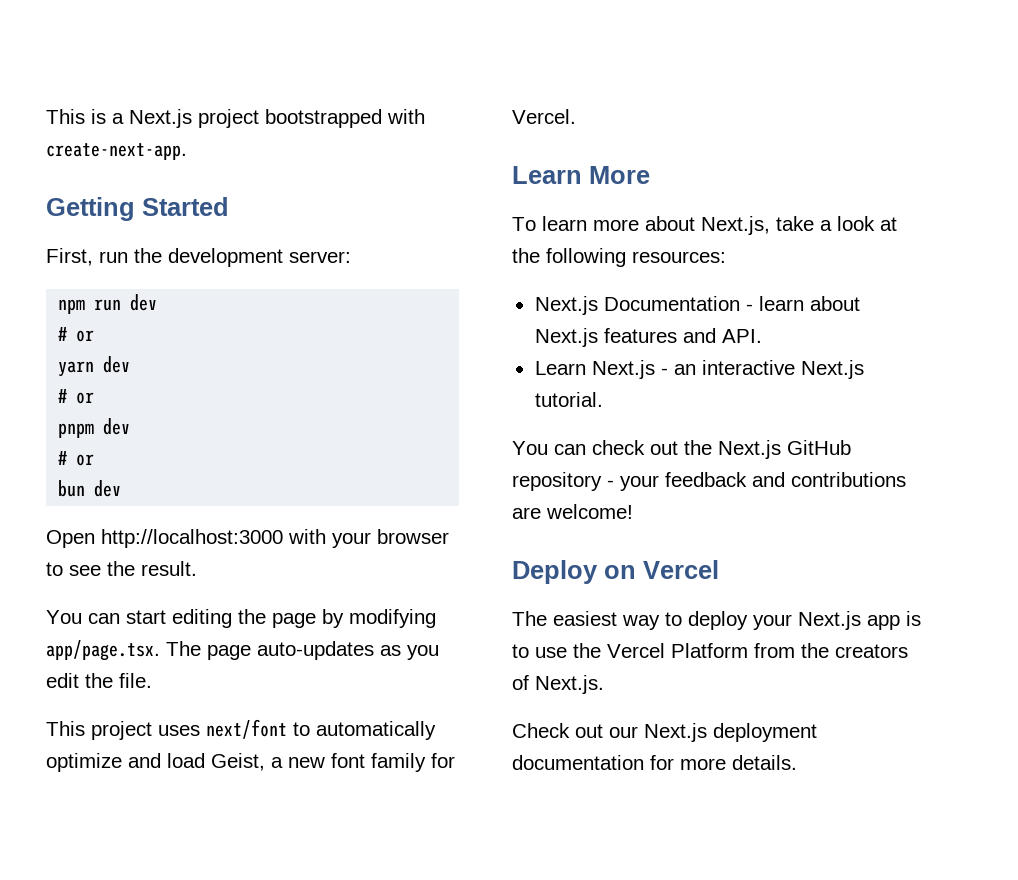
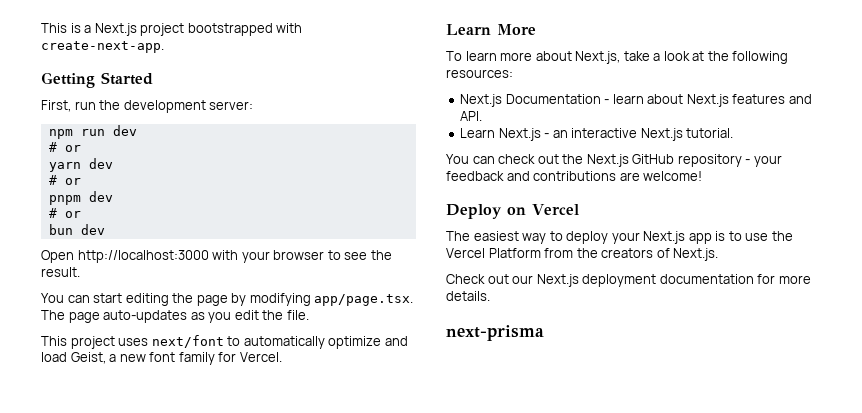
(797, 762) none -> [446,325,544,341] // next-prisma

